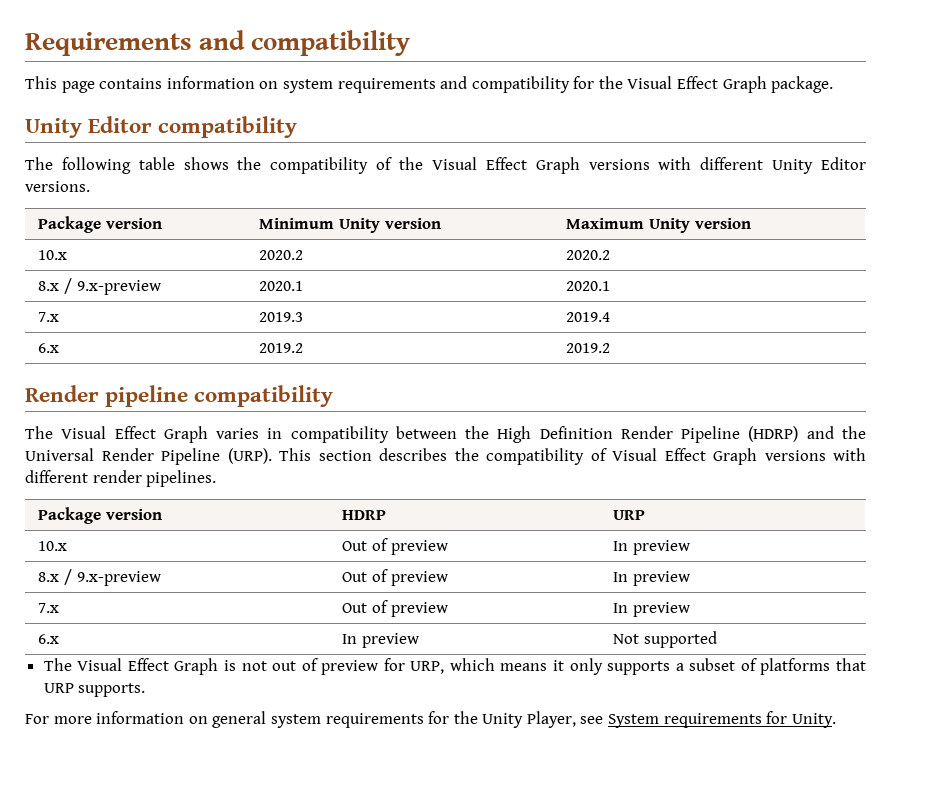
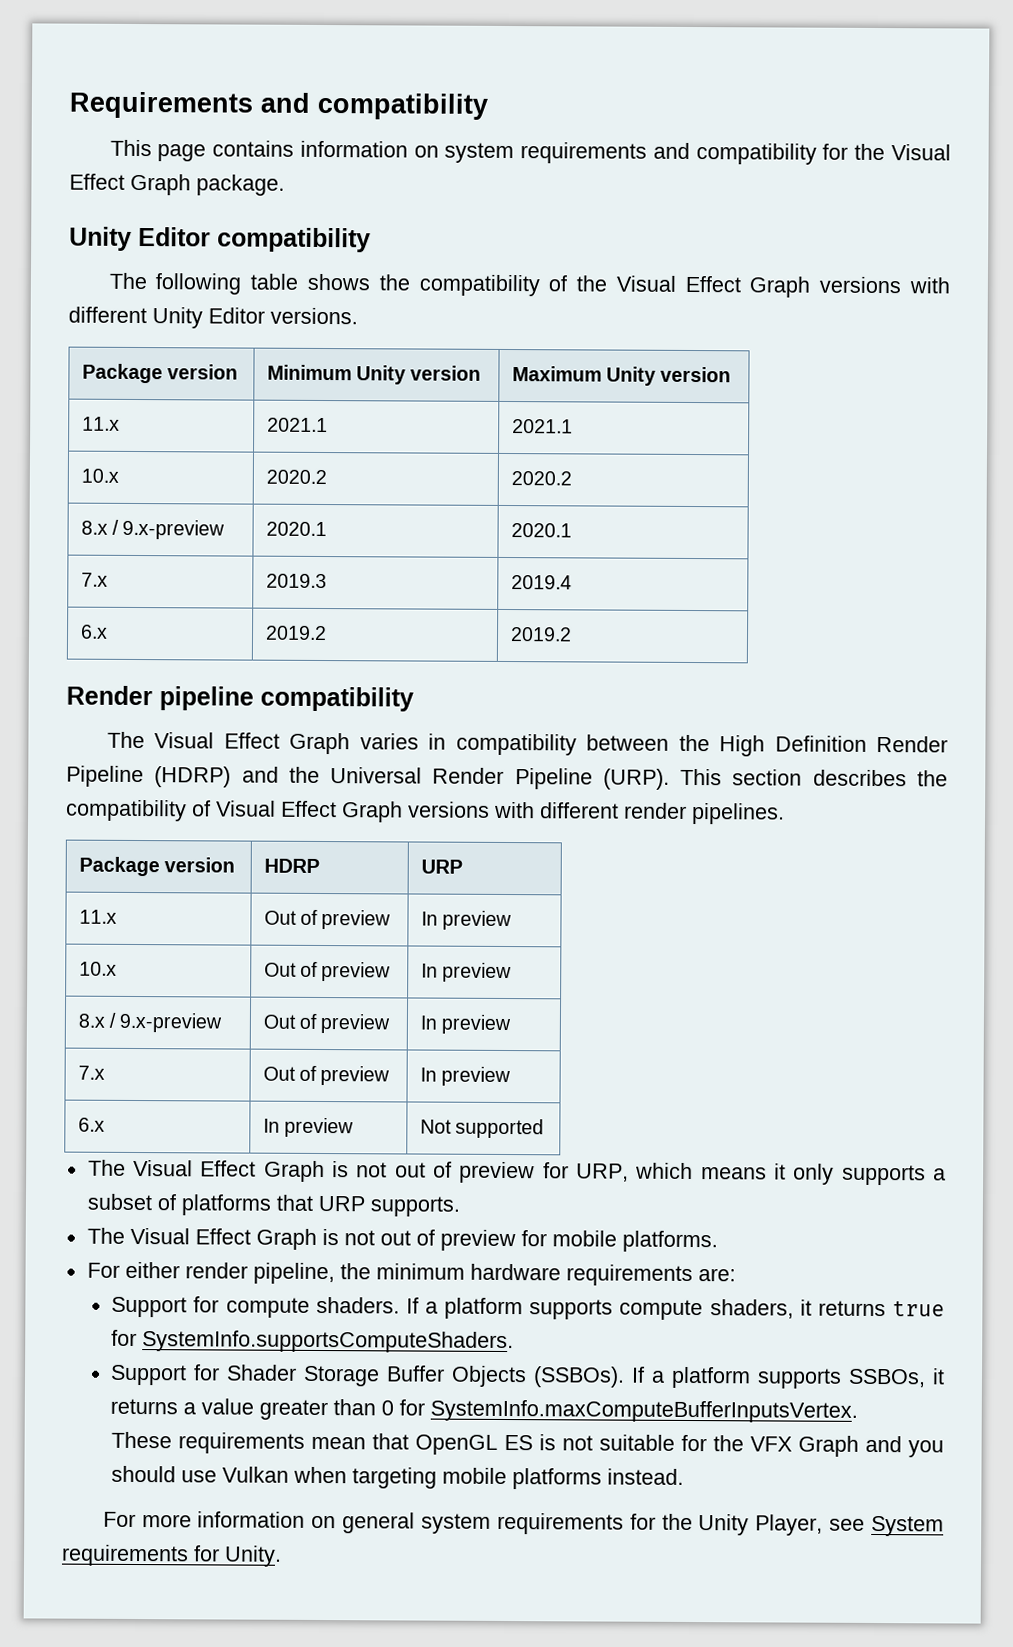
(751, 223) none -> [81,416,120,431] [266,417,328,433] [511,419,573,434] // 11.x | 2021.1 | 2021.1
(646, 515) none -> [78,909,117,924] [263,909,392,930] [420,910,513,931] // 11.x | Out of preview | In preview
(146, 690) none -> [86,1227,718,1253] [86,1261,736,1287] [111,1296,946,1321] [111,1329,515,1354] [110,1364,945,1389] [110,1398,859,1423] [111,1431,944,1458] [111,1465,685,1490] // The Visual Effect Graph is not out of preview for mobile platforms. // For either render pipeline, the minimum hardware requirements are: // Support for compute shaders. If a platform supports compute shaders, it returns true for SystemInfo.supportsComputeShaders. // Support for Shader Storage Buffer Objects (SSBOs). If a platform supports SSBOs, it returns a value greater than 0 for SystemInfo.maxComputeBufferInputsVertex. // These requirements mean that OpenGL ES is not suitable for the VFX Graph and you should use Vulkan when targeting mobile platforms instead.

